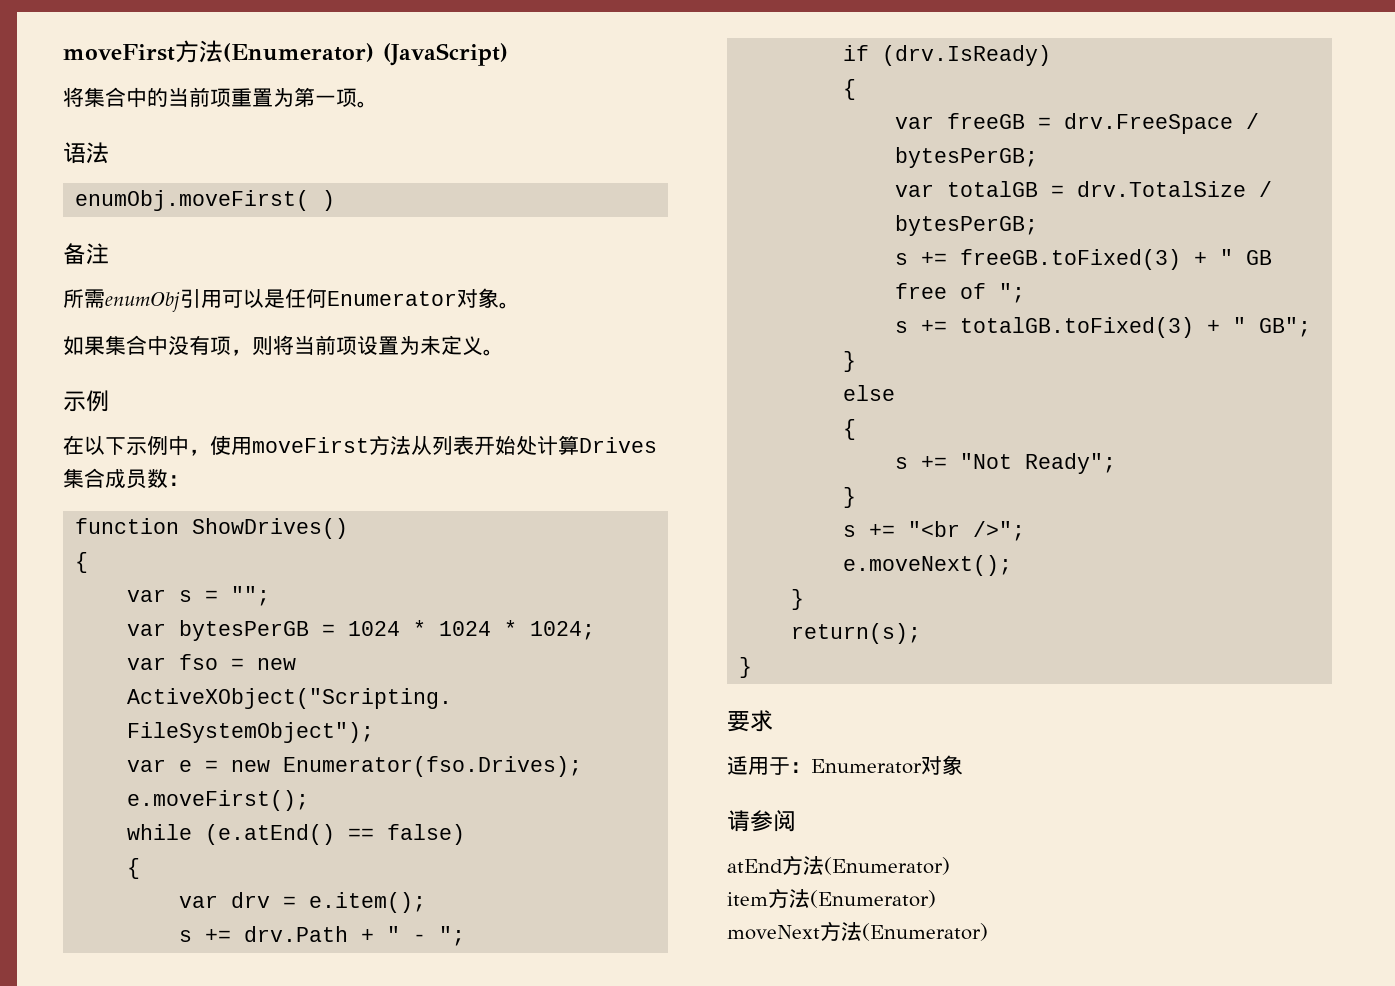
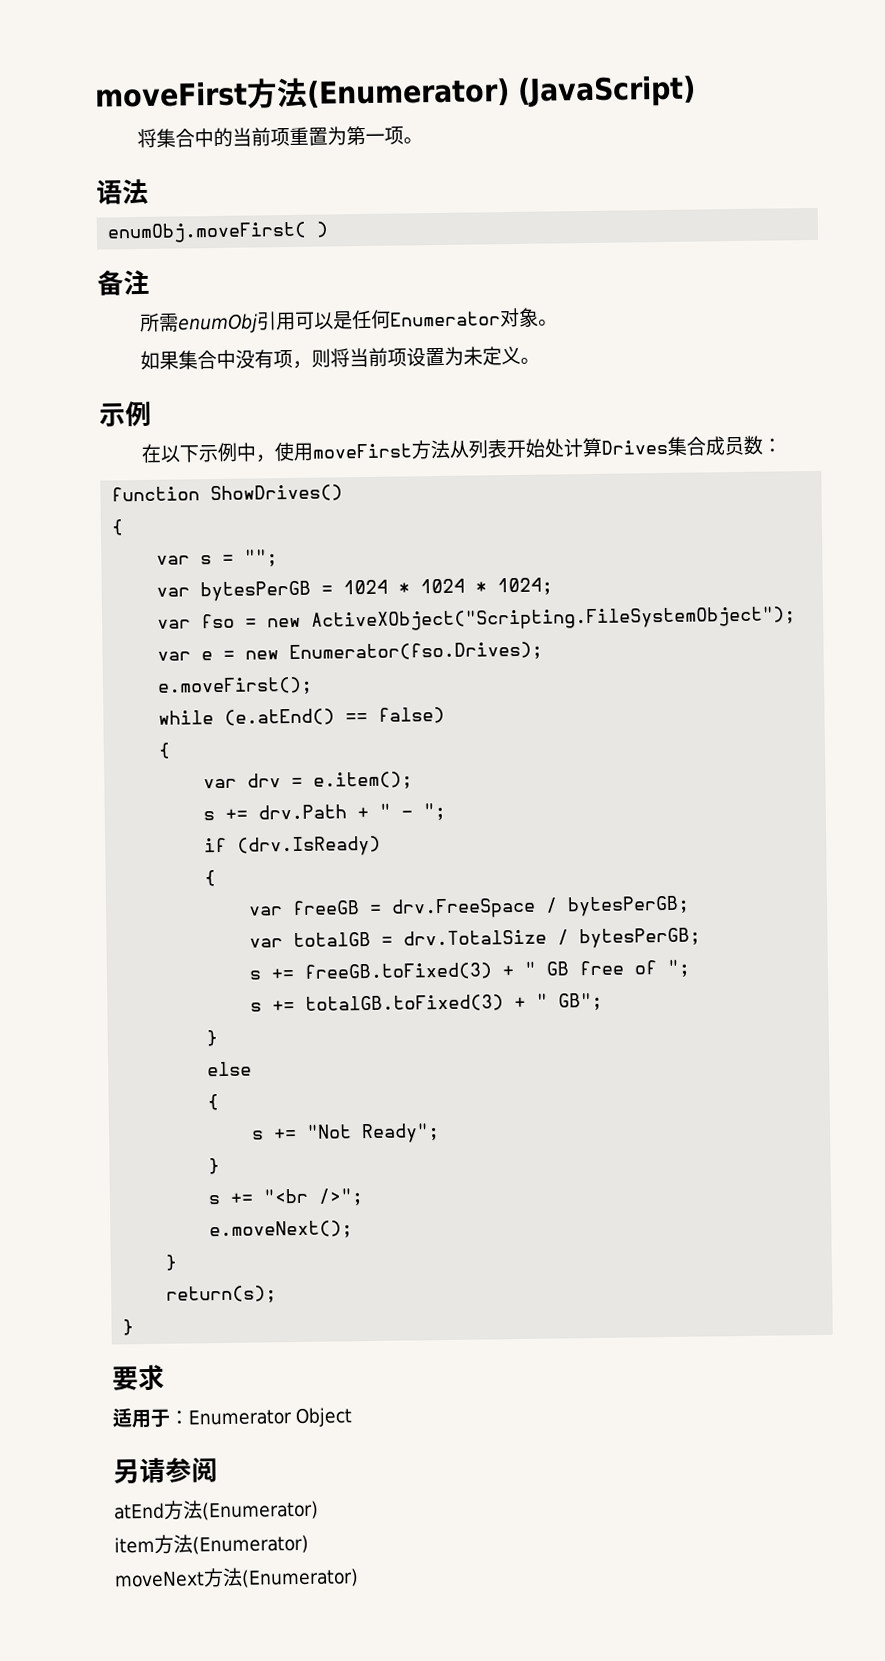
[921,755,963,775] 对象 // -> [295,1407,353,1428] [113,1459,140,1484] Object // 另

